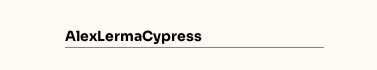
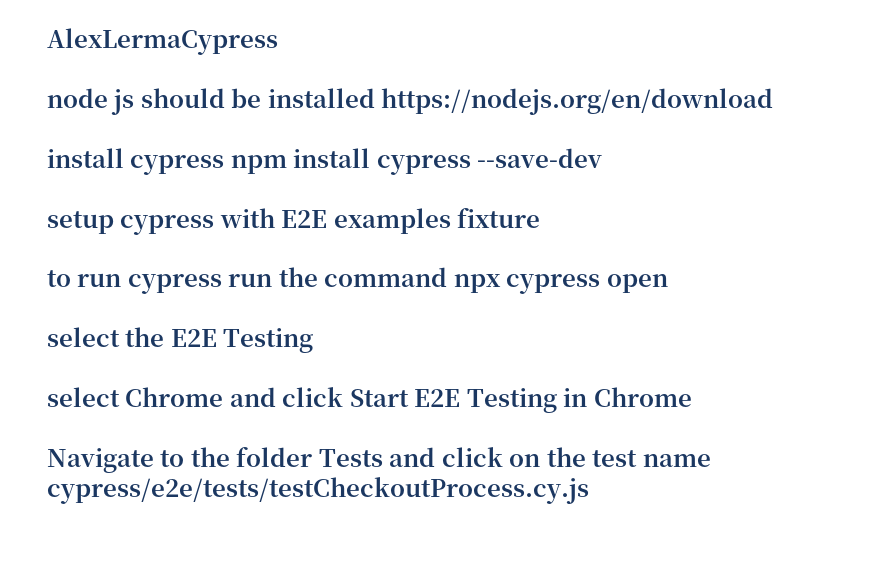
(202, 37) none -> [47,88,774,115] [47,148,603,175] [47,207,541,235] [47,267,668,294] [47,327,314,353] [47,387,692,413] [47,446,711,473] [47,477,589,504] // node js should be installed https://nodejs.org/en/download // install cypress npm install cypress --save-dev // setup cypress with E2E examples fixture // to run cypress run the command npx cypress open // select the E2E Testing // select Chrome and click Start E2E Testing in Chrome // Navigate to the folder Tests and click on the test name cypress/e2e/tests/testCheckoutProcess.cy.js

